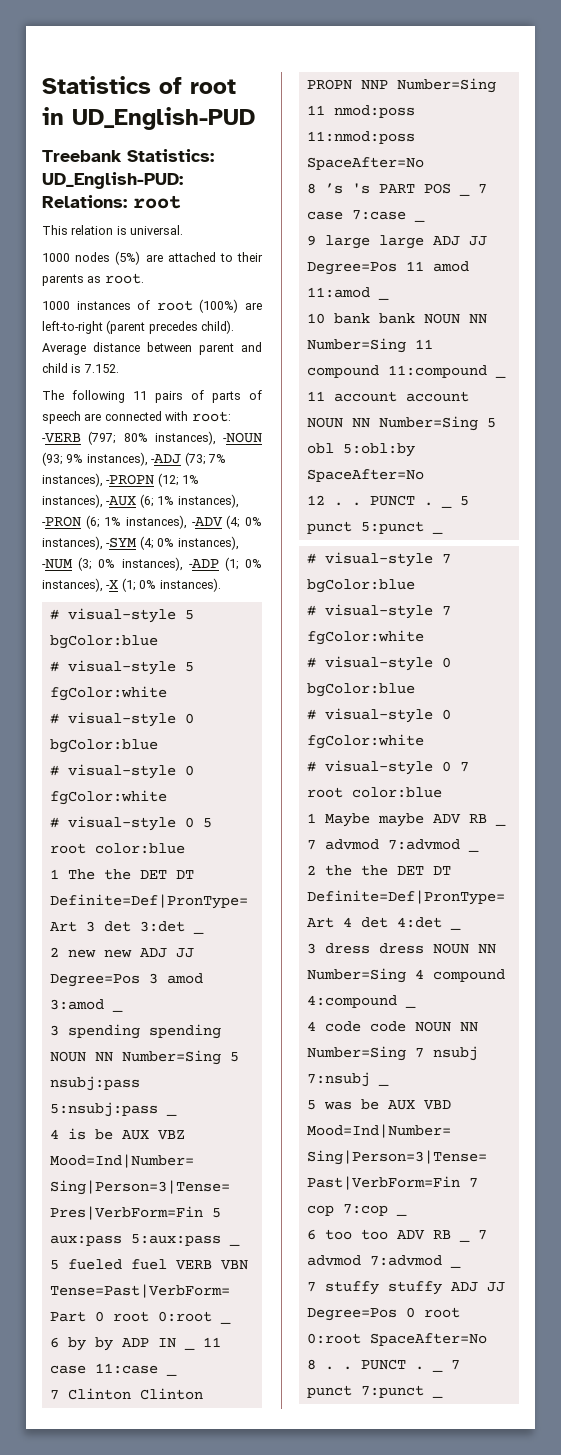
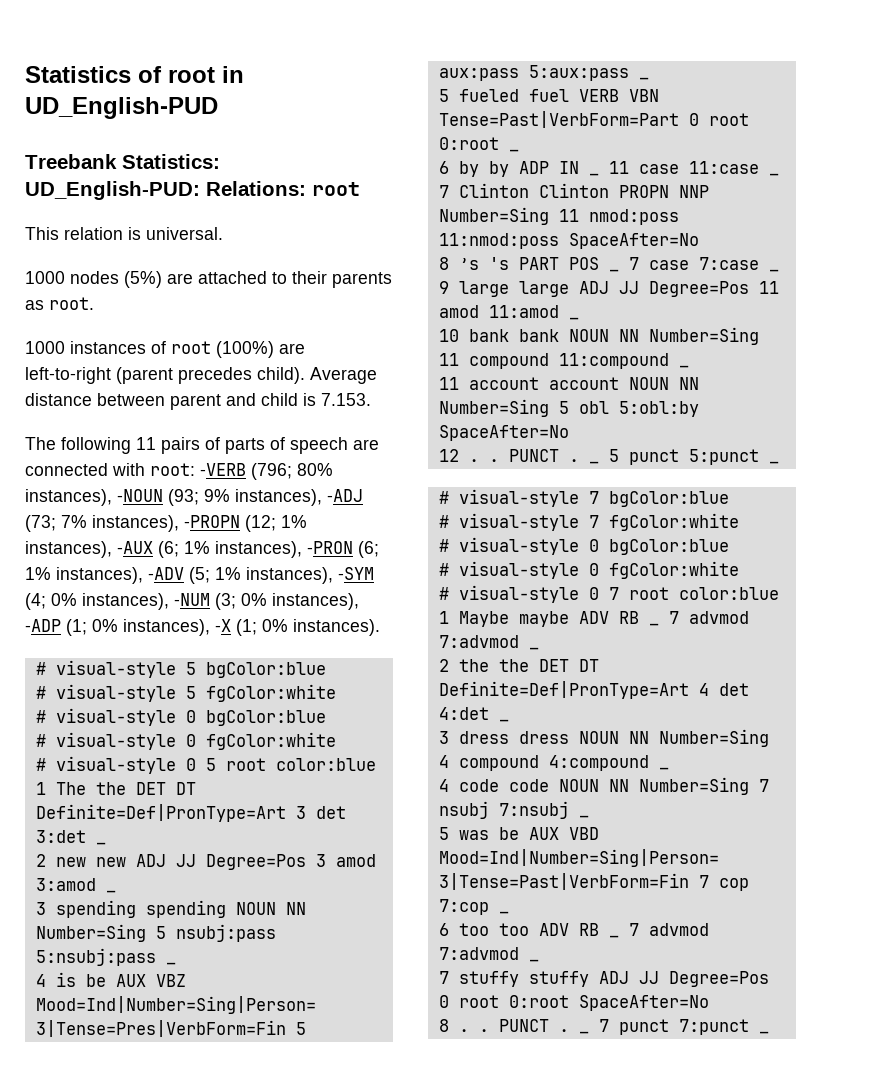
[83,364,119,373] 7.152. -> [321,393,371,406] 7.153.
[88,431,117,445] (797; -> [251,463,292,480] (796;
[226,515,262,529] (4; 0% -> [189,567,241,584] (5; 1%

